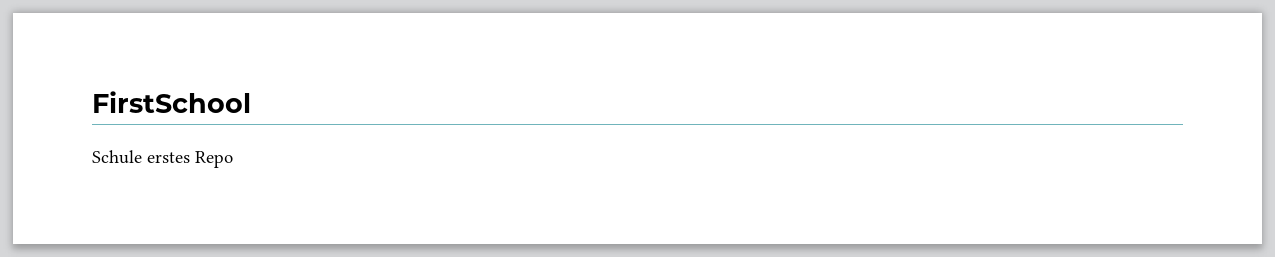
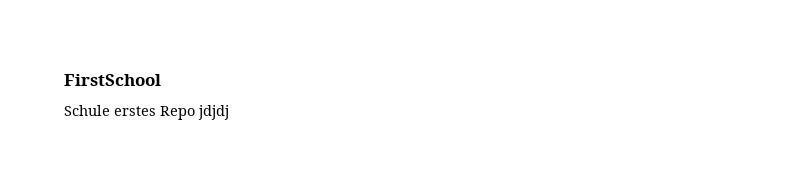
(233, 159) none -> [198,105,229,120] jdjdj

